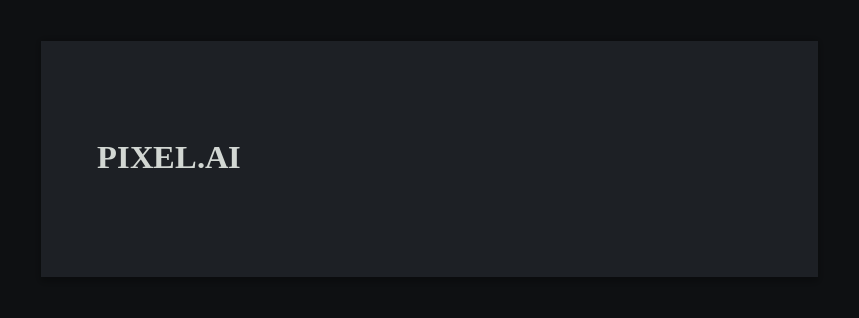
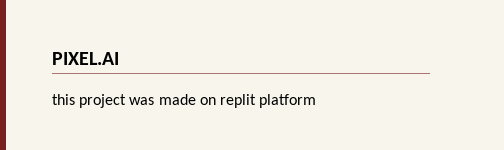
(241, 157) none -> [52,94,317,108] // this project was made on replit platform

